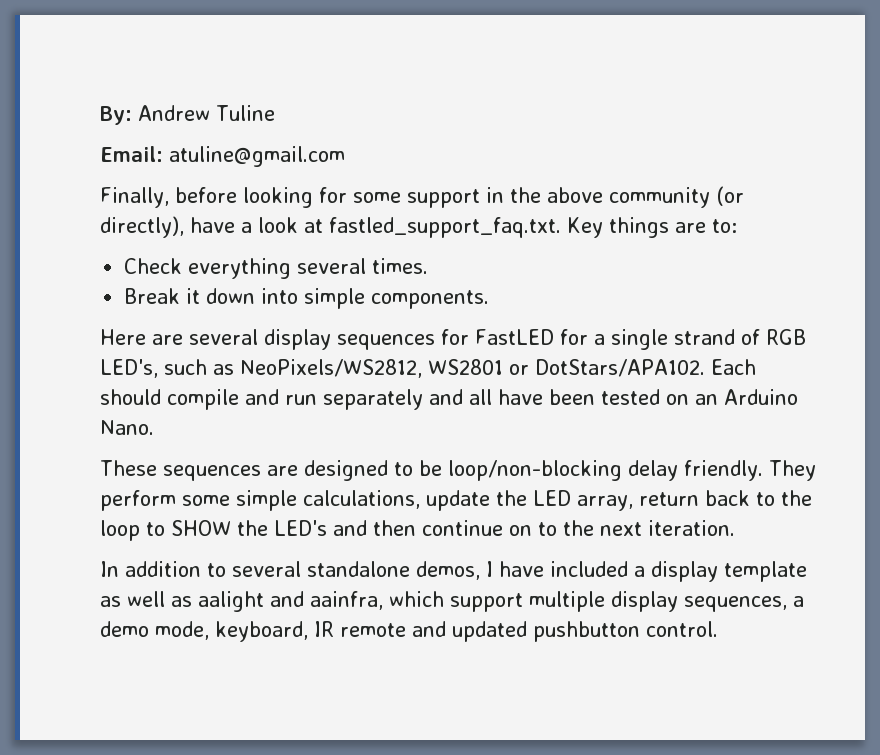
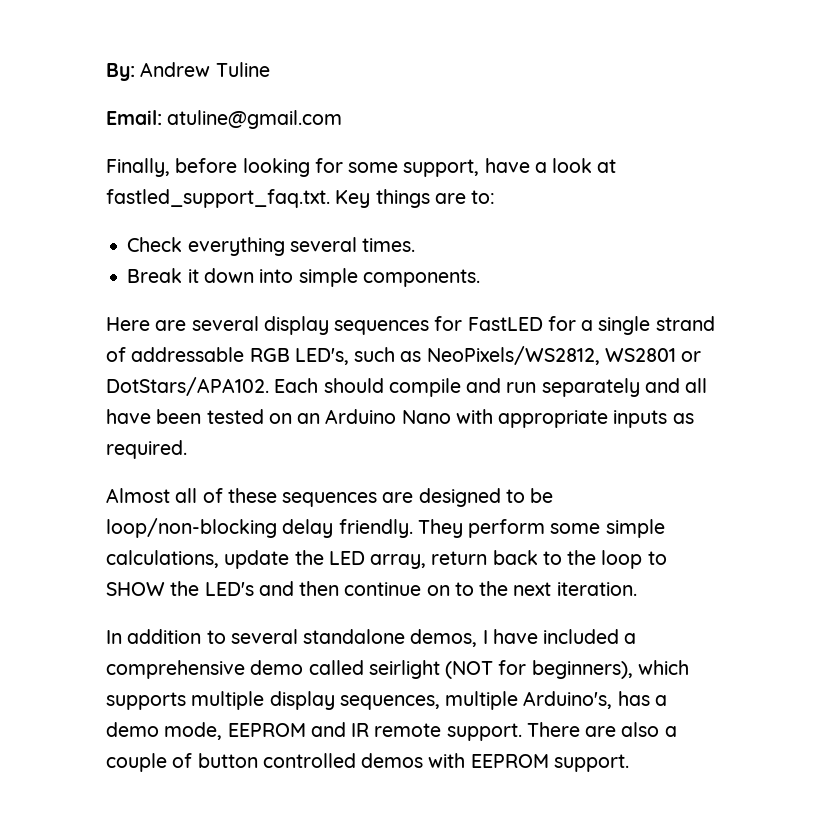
[407,186,744,208] [100,216,184,238] support in the above community (or directly), -> [403,159,480,177] support,
(760, 337) none -> [131,347,245,362] addressable
[100,420,154,435] [100,460,157,476] Nano. // These -> [401,409,694,428] [106,440,187,459] [106,488,277,503] Nano with appropriate inputs as required. // Almost all of these
[651,561,807,582] [100,591,804,612] [100,621,718,642] display template as well as aalight and aainfra, which support multiple display sequences, a demo mode, keyboard, IR remote and updated pushbutton control. -> [106,660,689,679] [106,691,667,710] [106,722,677,741] [106,753,629,772] comprehensive demo called seirlight (NOT for beginners), which supports multiple display sequences, multiple Arduino's, has a demo mode, EEPROM and IR remote support. There are also a couple of button controlled demos with EEPROM support.

